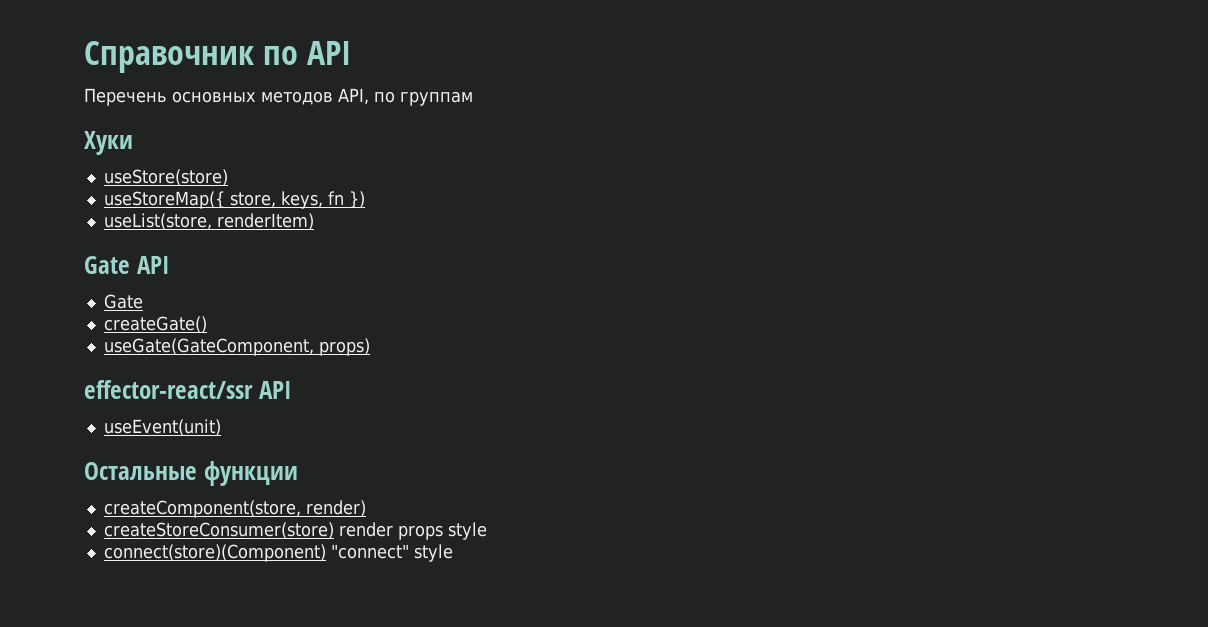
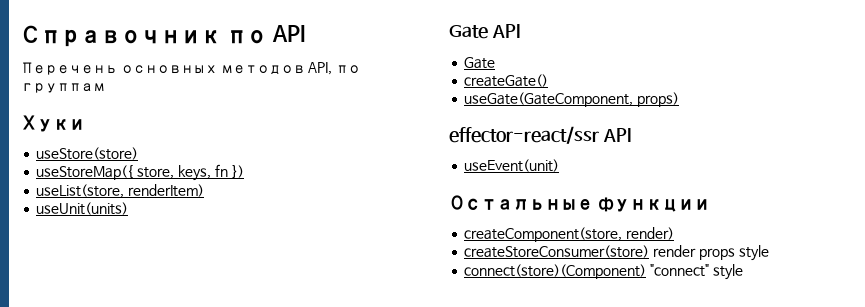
(314, 221) none -> [36,202,129,215] // useUnit(units)

